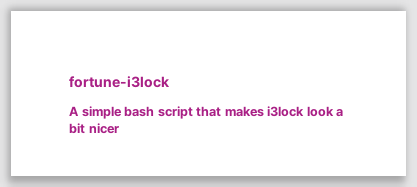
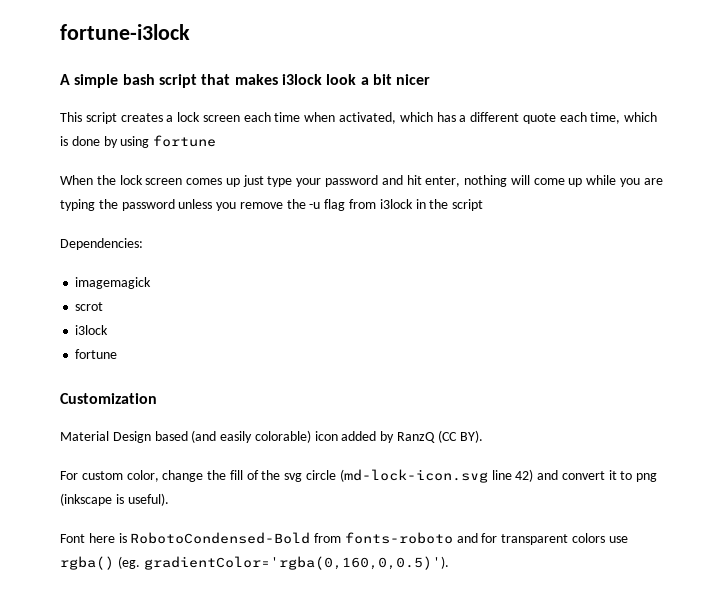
(119, 128) none -> [60,112,658,124] [60,135,217,148] [60,175,663,187] [60,199,484,211] [60,238,143,250] [75,277,152,289] [75,302,104,311] [75,325,109,335] [75,349,118,359] [60,393,157,404] [60,430,483,443] [60,469,658,483] [60,493,169,506] [60,532,628,545] [60,556,449,570] // This script creates a lock screen each time when activated, which has a different quote each time, which is done by using fortune // When the lock screen comes up just type your password and hit enter, nothing will come up while you are typing the password unless you remove the -u flag from i3lock in the script // Dependencies: // imagemagick // scrot // i3lock // fortune // Customization // Material Design based (and easily colorable) icon added by RanzQ (CC BY). // For custom color, change the fill of the svg circle (md-lock-icon.svg line 42) and convert it to png (inkscape is useful). // Font here is RobotoCondensed-Bold from fonts-roboto and for transparent colors use rgba() (eg. gradientColor='rgba(0,160,0,0.5)').

